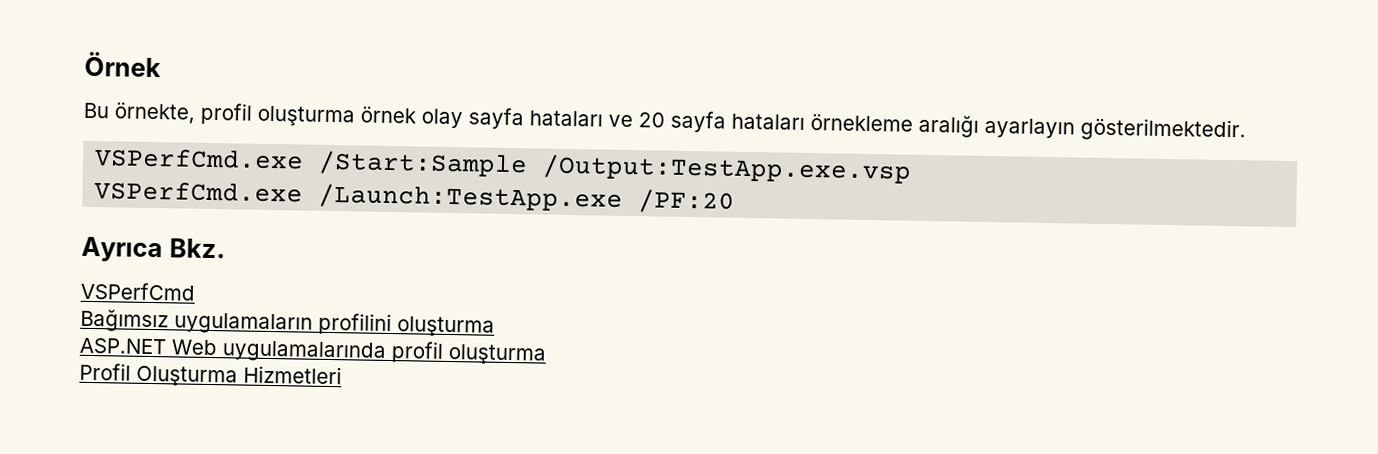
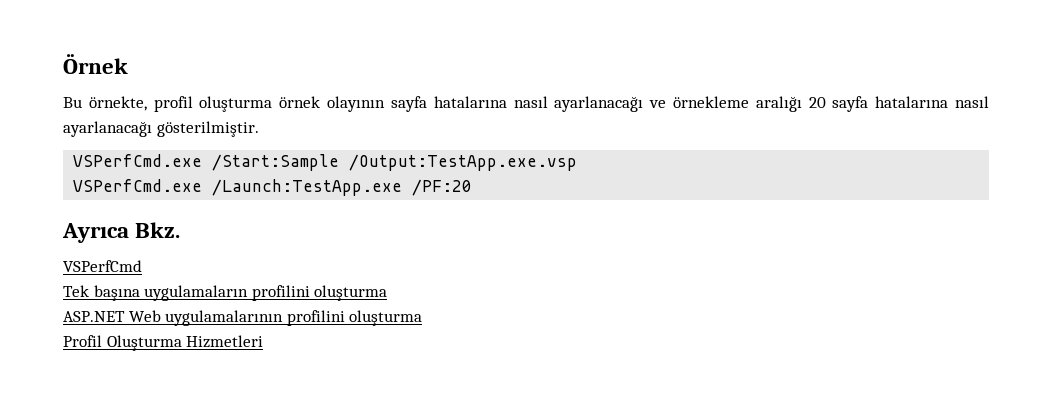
[421,107,1246,143] olay sayfa hataları ve 20 sayfa hataları örnekleme aralığı ayarlayın gösterilmektedir. -> [327,96,989,112] [63,121,259,137] olayının sayfa hatalarına nasıl ayarlanacağı ve örnekleme aralığı 20 sayfa hatalarına nasıl ayarlanacağı gösterilmiştir.
[80,308,169,333] Bağımsız -> [63,285,140,301] Tek başına
[222,340,444,363] uygulamalarında profil -> [165,310,345,326] uygulamalarının profilini

